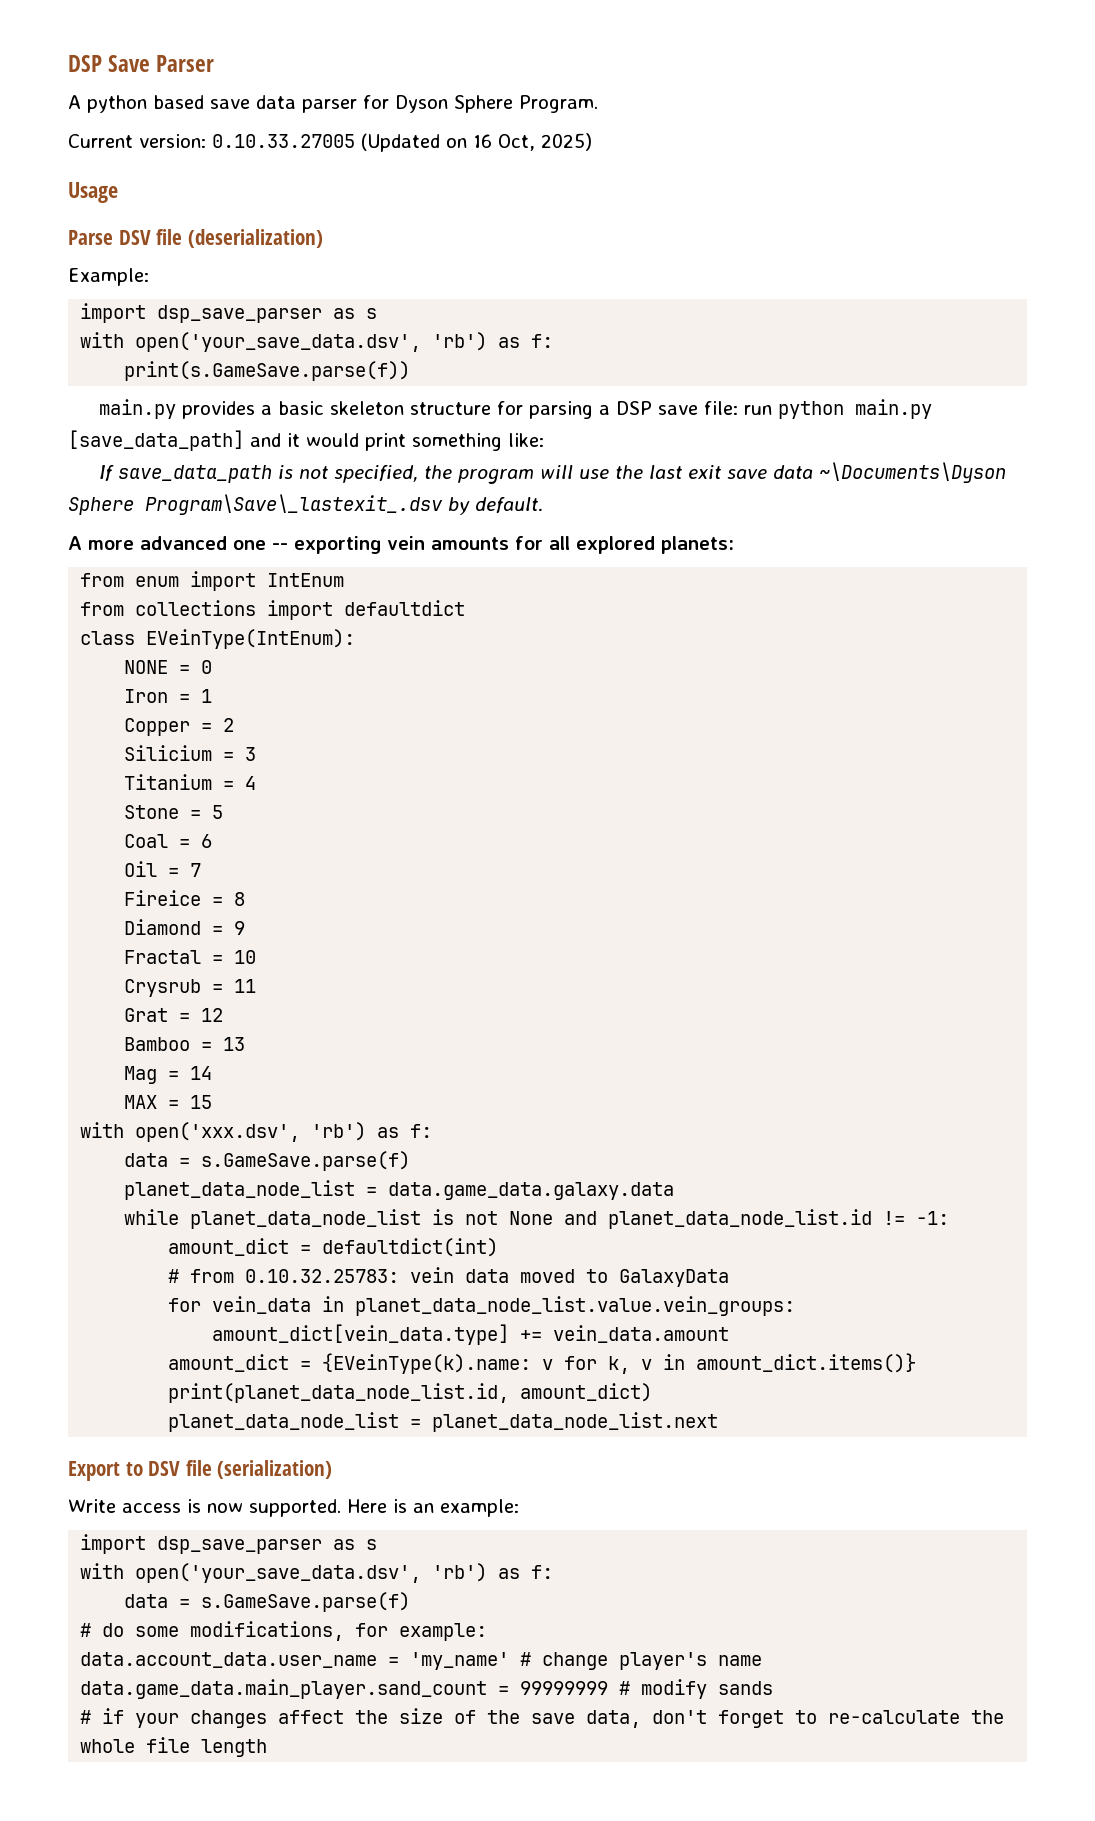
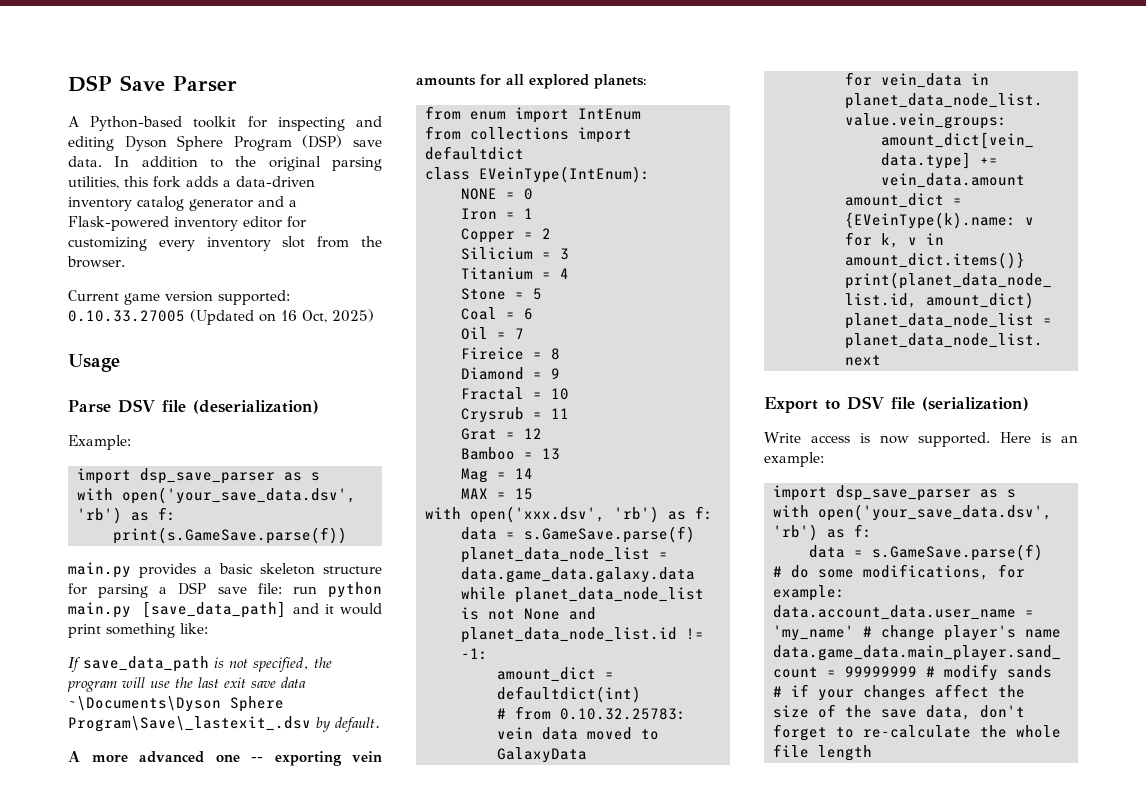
[87,95,598,113] [68,134,206,148] python based save data parser for Dyson Sphere Program. // Current version: -> [90,116,382,131] [68,135,382,151] [68,156,382,171] [68,176,315,189] [68,196,297,211] [68,216,306,231] [68,236,383,251] [67,256,125,268] [68,290,290,305] Python-based toolkit for inspecting and editing Dyson Sphere Program (DSP) save data. In addition to the original parsing utilities, this fork adds a data-driven inventory catalog generator and a Flask-powered inventory editor for customizing every inventory slot from the browser. // Current game version supported:

